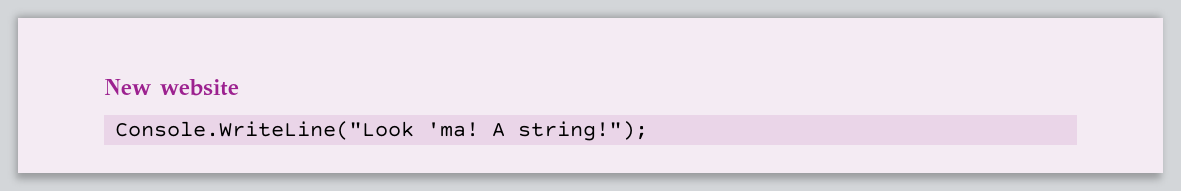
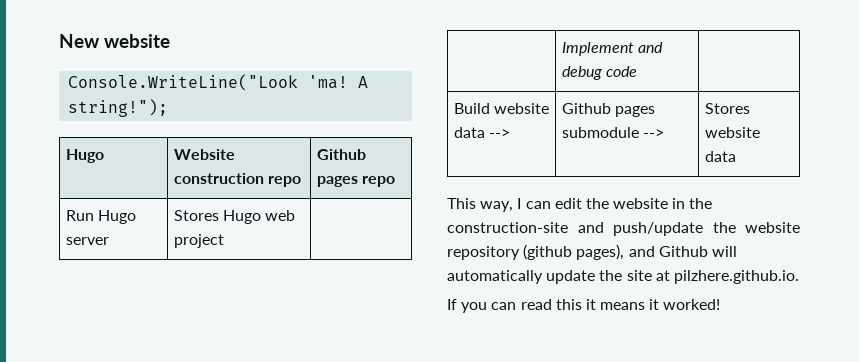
(649, 131) none -> [65,149,104,163] [173,149,235,160] [173,173,302,187] [316,149,366,160] [316,176,396,187] [65,210,137,224] [65,237,109,245] [173,210,296,224] [173,234,224,248] [561,42,664,56] [561,66,638,80] [453,103,550,114] [453,127,511,138] [561,103,656,117] [561,127,665,138] [704,103,750,114] [704,127,760,138] [704,151,736,162] [447,198,713,212] [447,222,800,236] [447,244,737,260] [447,270,799,284] [447,299,721,313] // Hugo | Website construction repo | Github pages repo // Run Hugo server | Stores Hugo web project | // | Implement and debug code | // Build website data --> | Github pages submodule --> | Stores website data // This way, I can edit the website in the construction-site and push/update the website repository (github pages), and Github will automatically update the site at pilzhere.github.io. // If you can read this it means it worked!

